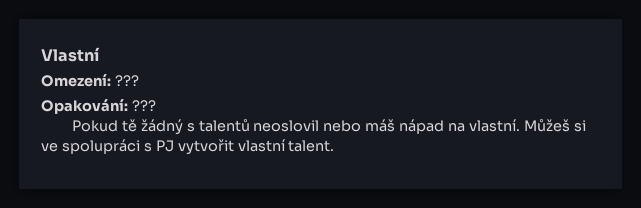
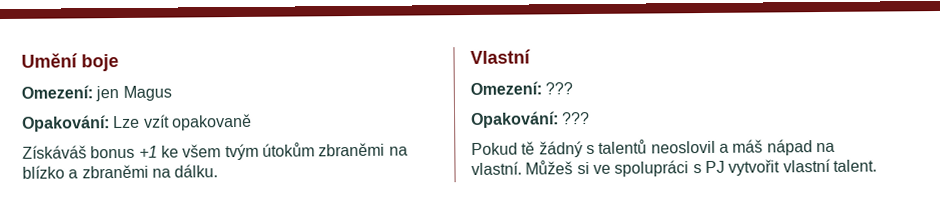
(41, 54) none -> [21,53,119,72] [21,85,172,102] [22,113,252,132] [22,142,408,161] [22,164,219,179] Umění boje // Omezení: jen Magus // Opakování: Lze vzít opakovaně // Získáváš bonus +1 ke všem tvým útokům zbraněmi na blízko a zbraněmi na dálku. //
[323,120,362,132] nebo -> [718,143,729,153] a

